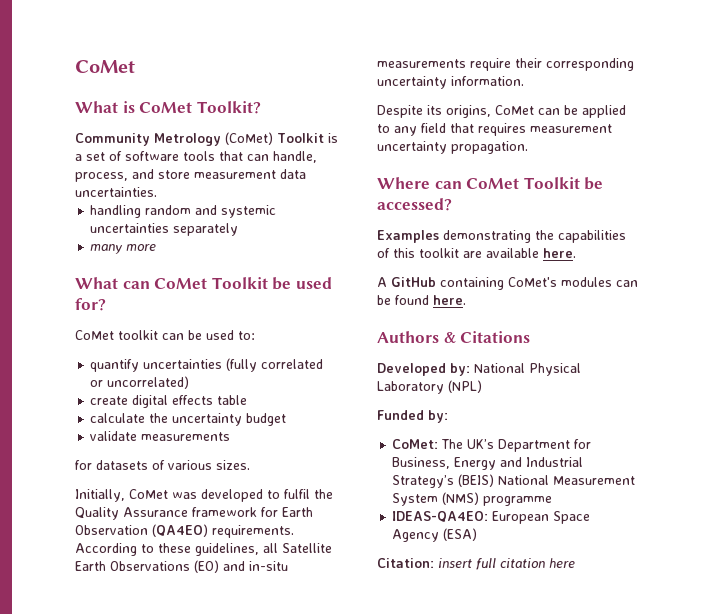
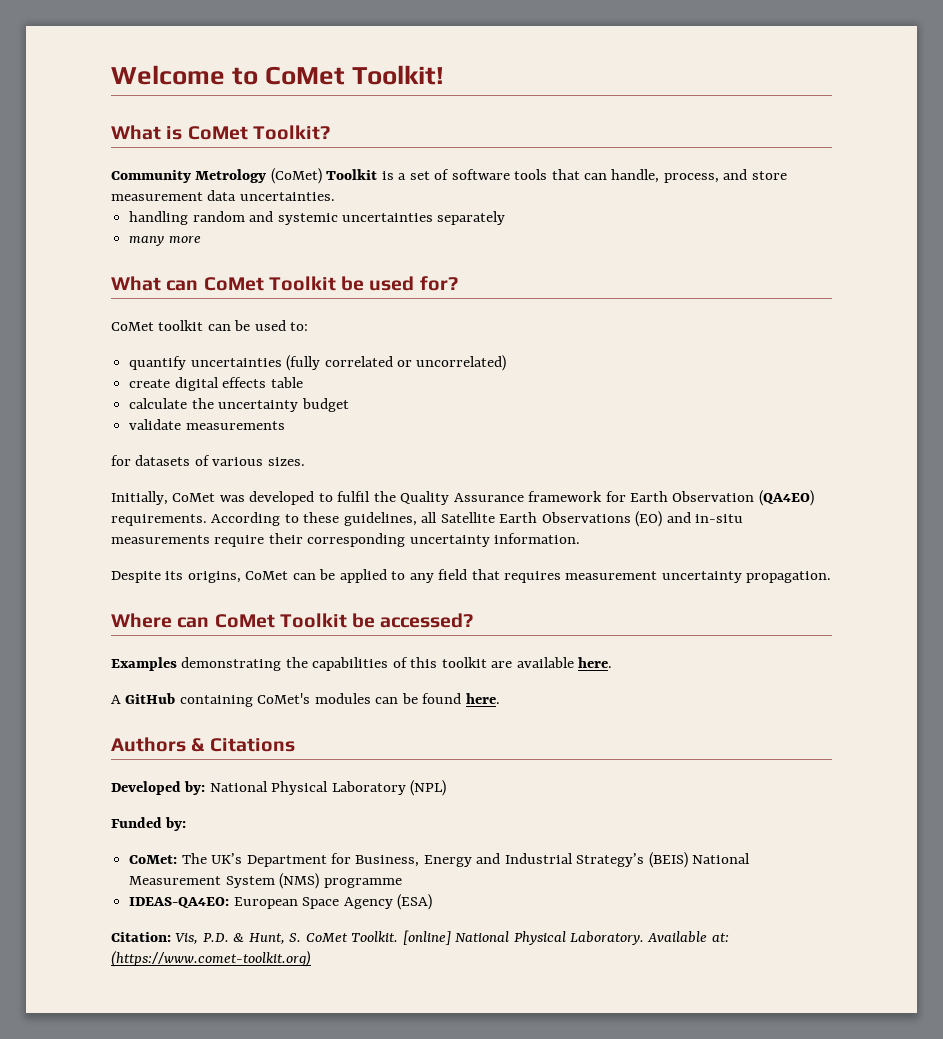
[75,60,135,73] CoMet -> [111,65,445,85] Welcome to CoMet Toolkit!
[438,558,575,570] insert full citation here -> [175,930,729,945] [111,950,311,967] Vis, P.D. & Hunt, S. CoMet Toolkit. [online] National Physical Laboratory. Available at: (https://www.comet-toolkit.org)

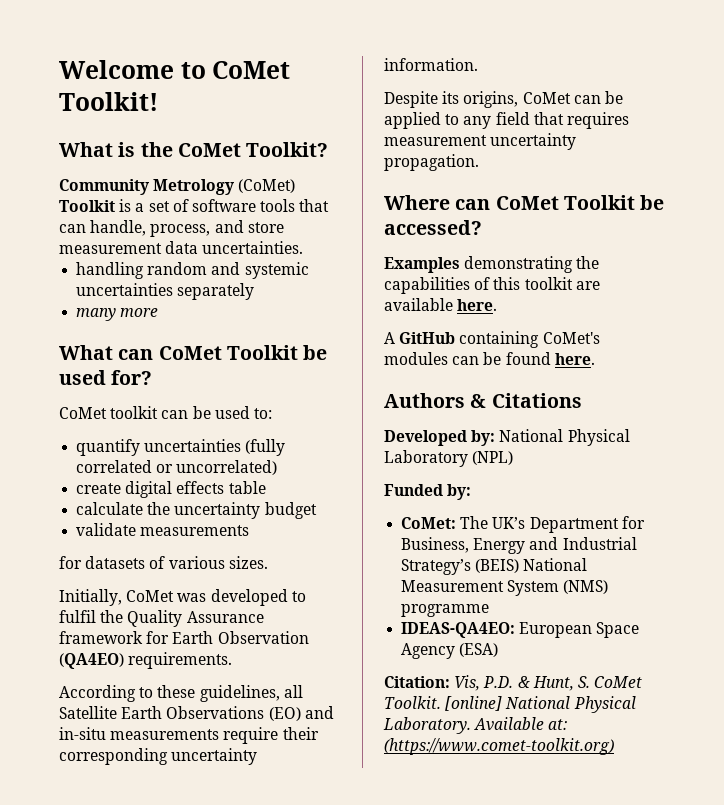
(183, 133) none -> [140,142,173,157] the
(207, 520) none -> (233, 660) //

